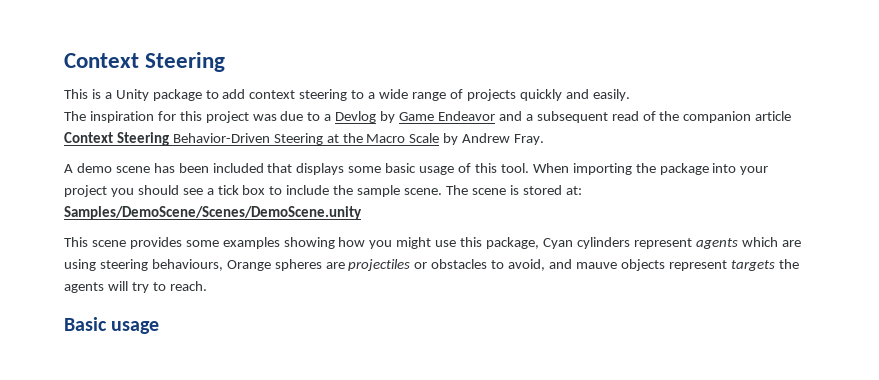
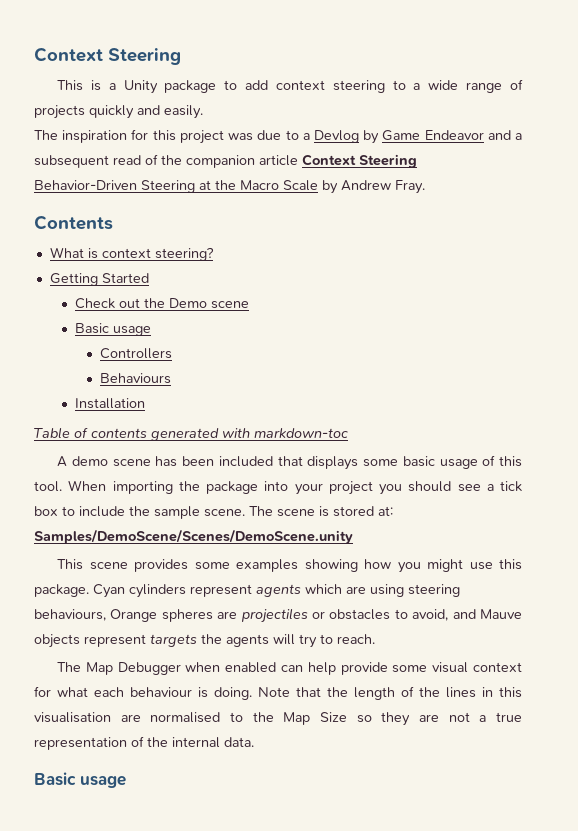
(545, 139) none -> [34,215,113,230] [49,247,214,261] [49,273,149,286] [74,298,249,309] [74,323,151,336] [99,348,172,359] [99,373,171,384] [74,398,145,409] [34,427,349,441] // Contents // What is context steering? // Getting Started // Check out the Demo scene // Basic usage // Controllers // Behaviours // Installation // Table of contents generated with markdown-toc
[486,237,540,249] package, -> [34,584,89,597] package.
[575,262,617,269] mauve -> [479,609,522,619] Mauve
(207, 286) none -> [57,662,523,675] [34,686,522,700] [34,712,523,726] [34,736,254,750] // The Map Debugger when enabled can help provide some visual context for what each behaviour is doing. Note that the length of the lines in this visualisation are normalised to the Map Size so they are not a true representation of the internal data.

